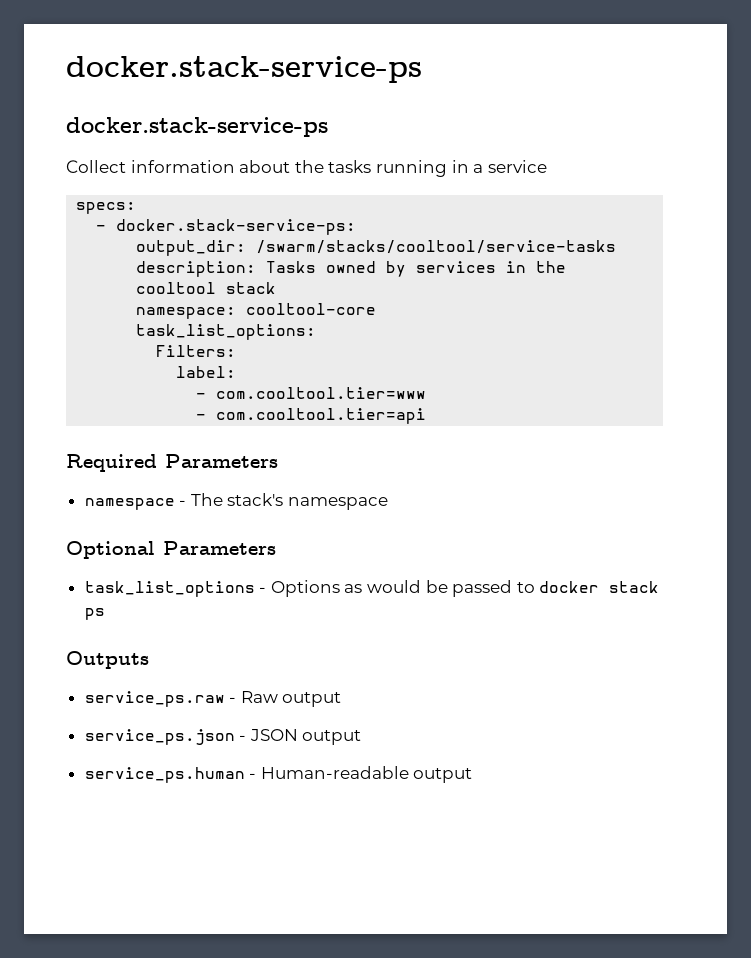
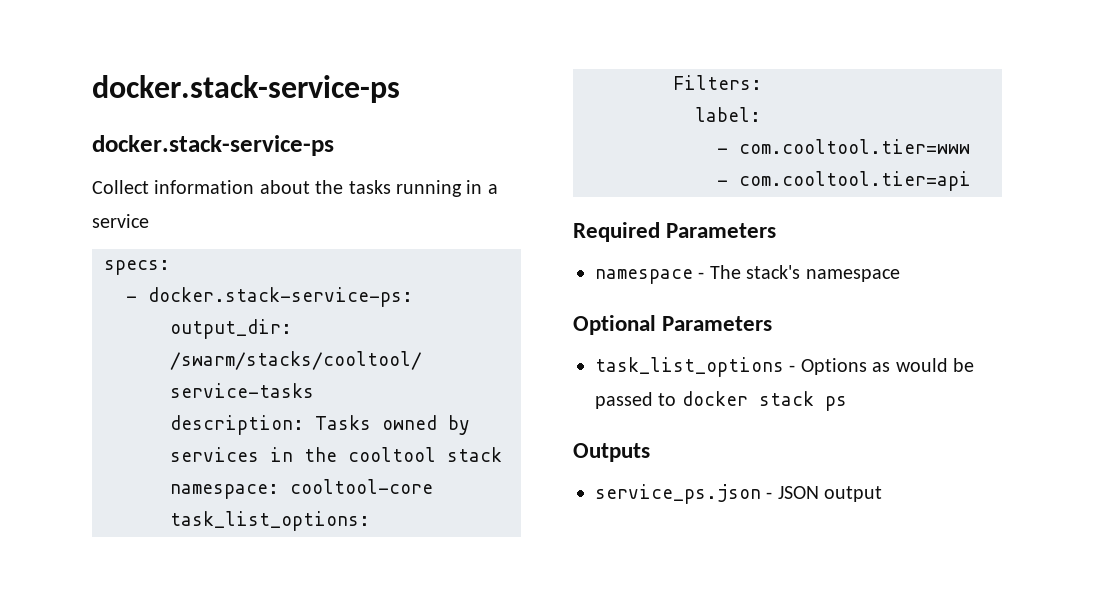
[84,691,342,707] // service_ps.raw - Raw output -> (650, 452) none
[84,766,473,783] // service_ps.human - Human-readable output -> (883, 494) none

